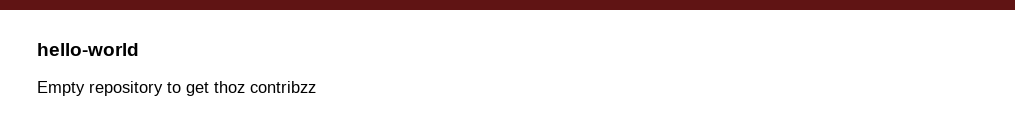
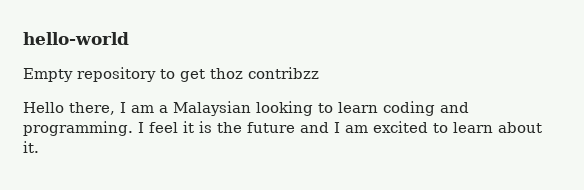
(316, 87) none -> [23,101,469,116] [23,121,542,136] [23,141,39,153] // Hello there, I am a Malaysian looking to learn coding and programming. I feel it is the future and I am excited to learn about it.

